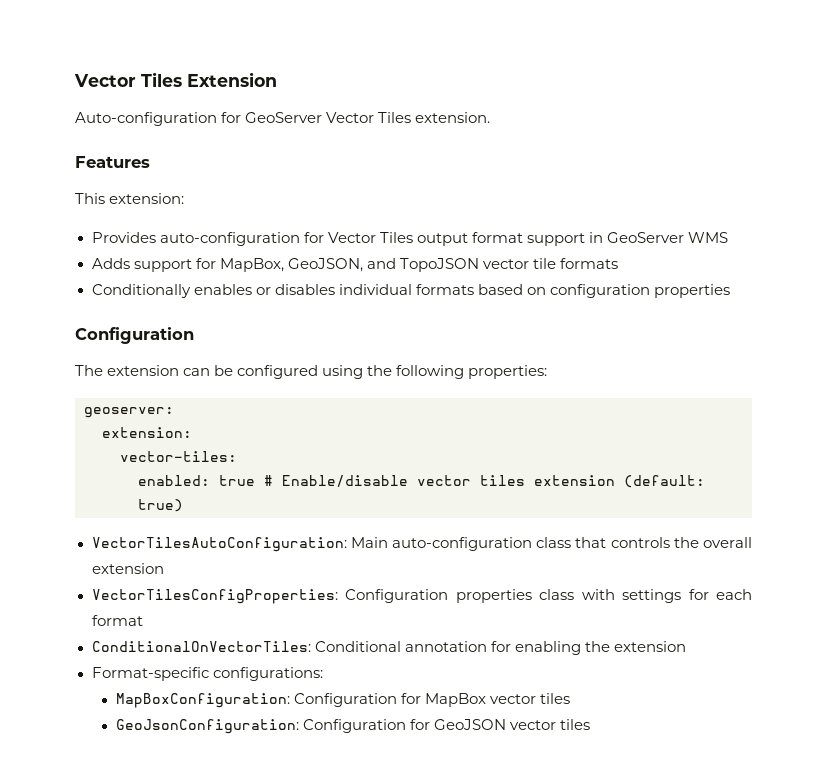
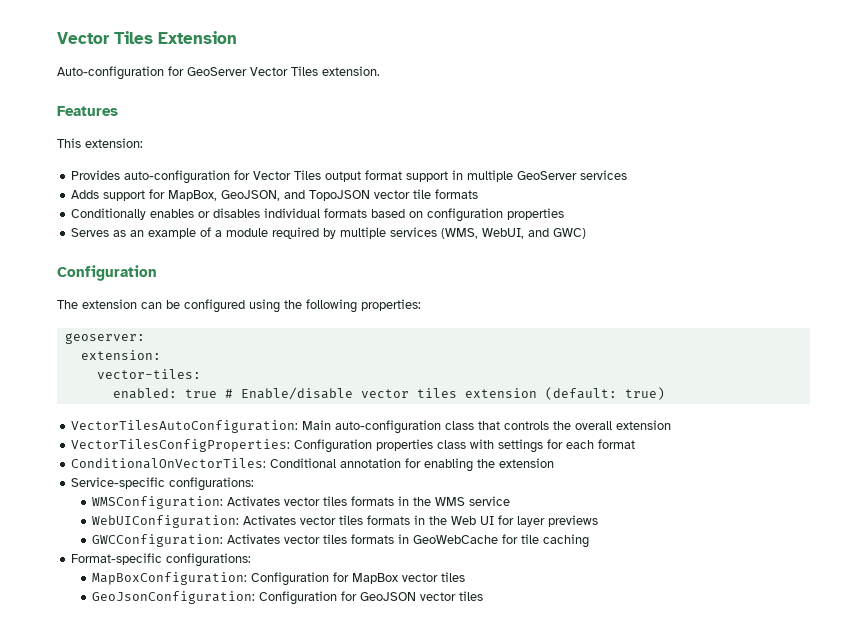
[606,232,728,243] GeoServer WMS -> [467,170,628,182] multiple GeoServer services
(730, 291) none -> [71,227,587,239] // Serves as an example of a module required by multiple services (WMS, WebUI, and GWC)
(686, 646) none -> [71,477,255,491] [92,496,511,509] [92,515,599,528] [92,534,590,548] // Service-specific configurations: // WMSConfiguration: Activates vector tiles formats in the WMS service // WebUIConfiguration: Activates vector tiles formats in the Web UI for layer previews // GWCConfiguration: Activates vector tiles formats in GeoWebCache for tile caching

